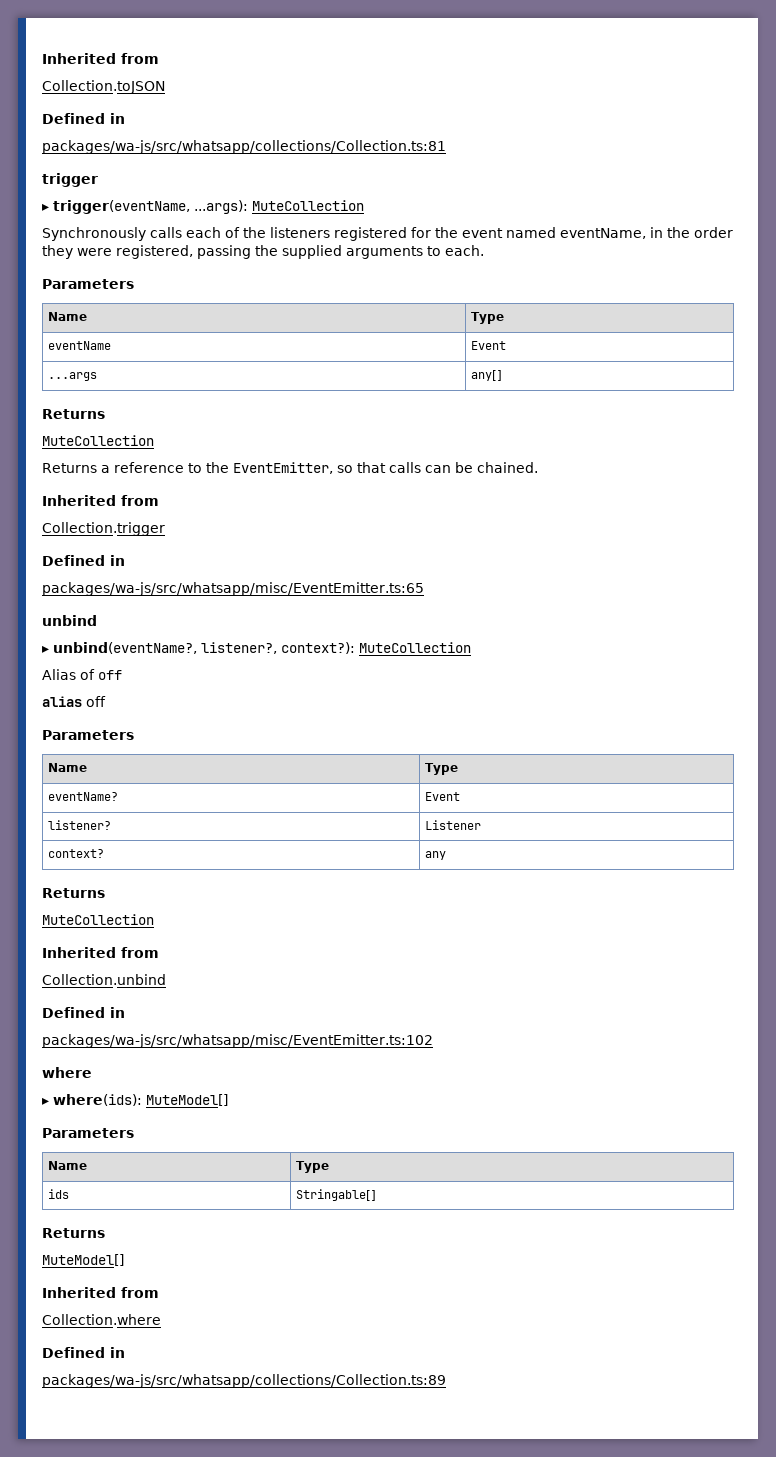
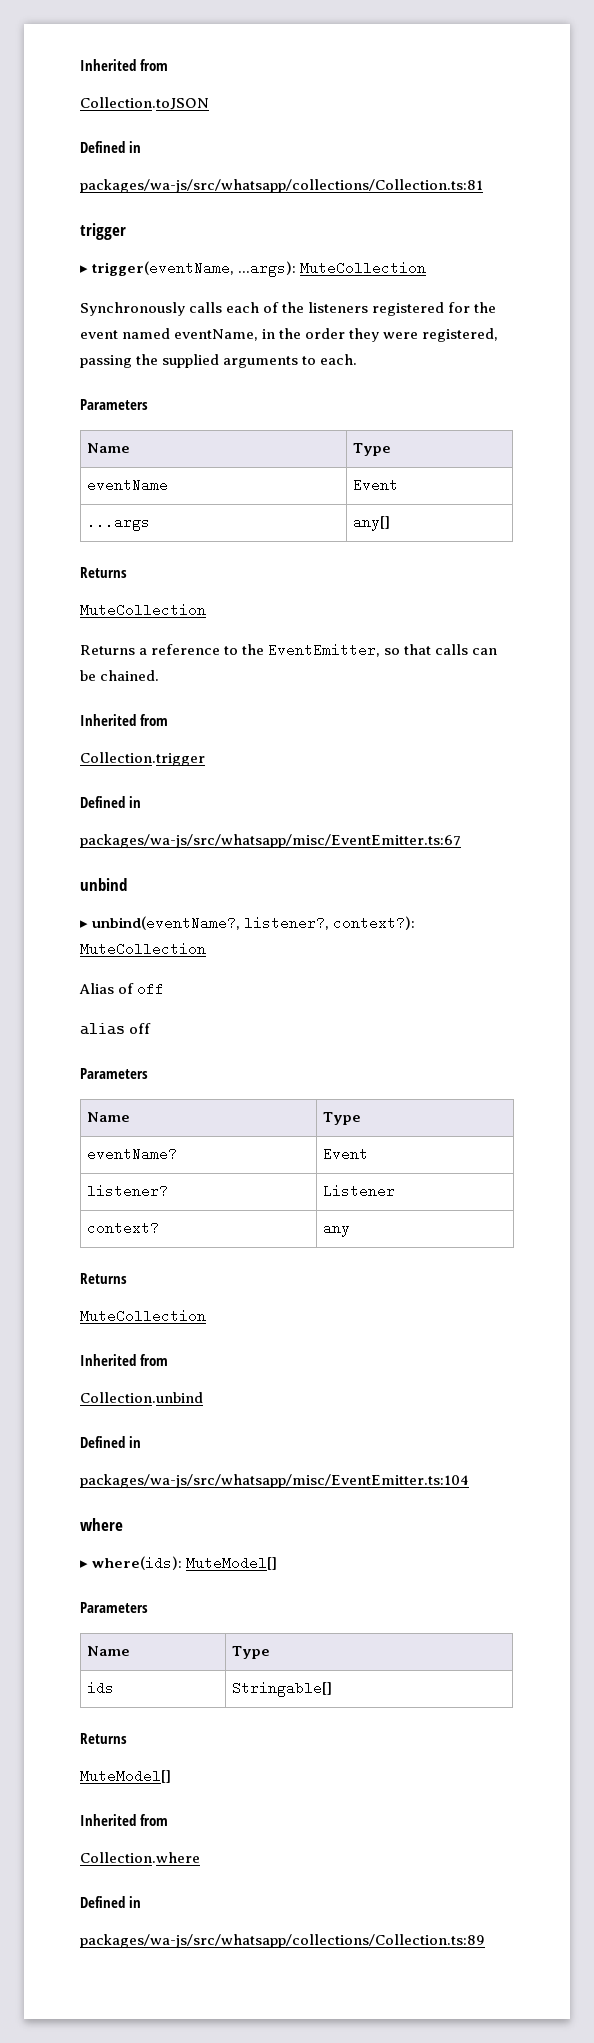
[42,582,424,596] packages/wa-js/src/whatsapp/misc/EventEmitter.ts:65 -> [80,834,461,848] packages/wa-js/src/whatsapp/misc/EventEmitter.ts:67
[42,1034,433,1048] packages/wa-js/src/whatsapp/misc/EventEmitter.ts:102 -> [80,1474,469,1488] packages/wa-js/src/whatsapp/misc/EventEmitter.ts:104

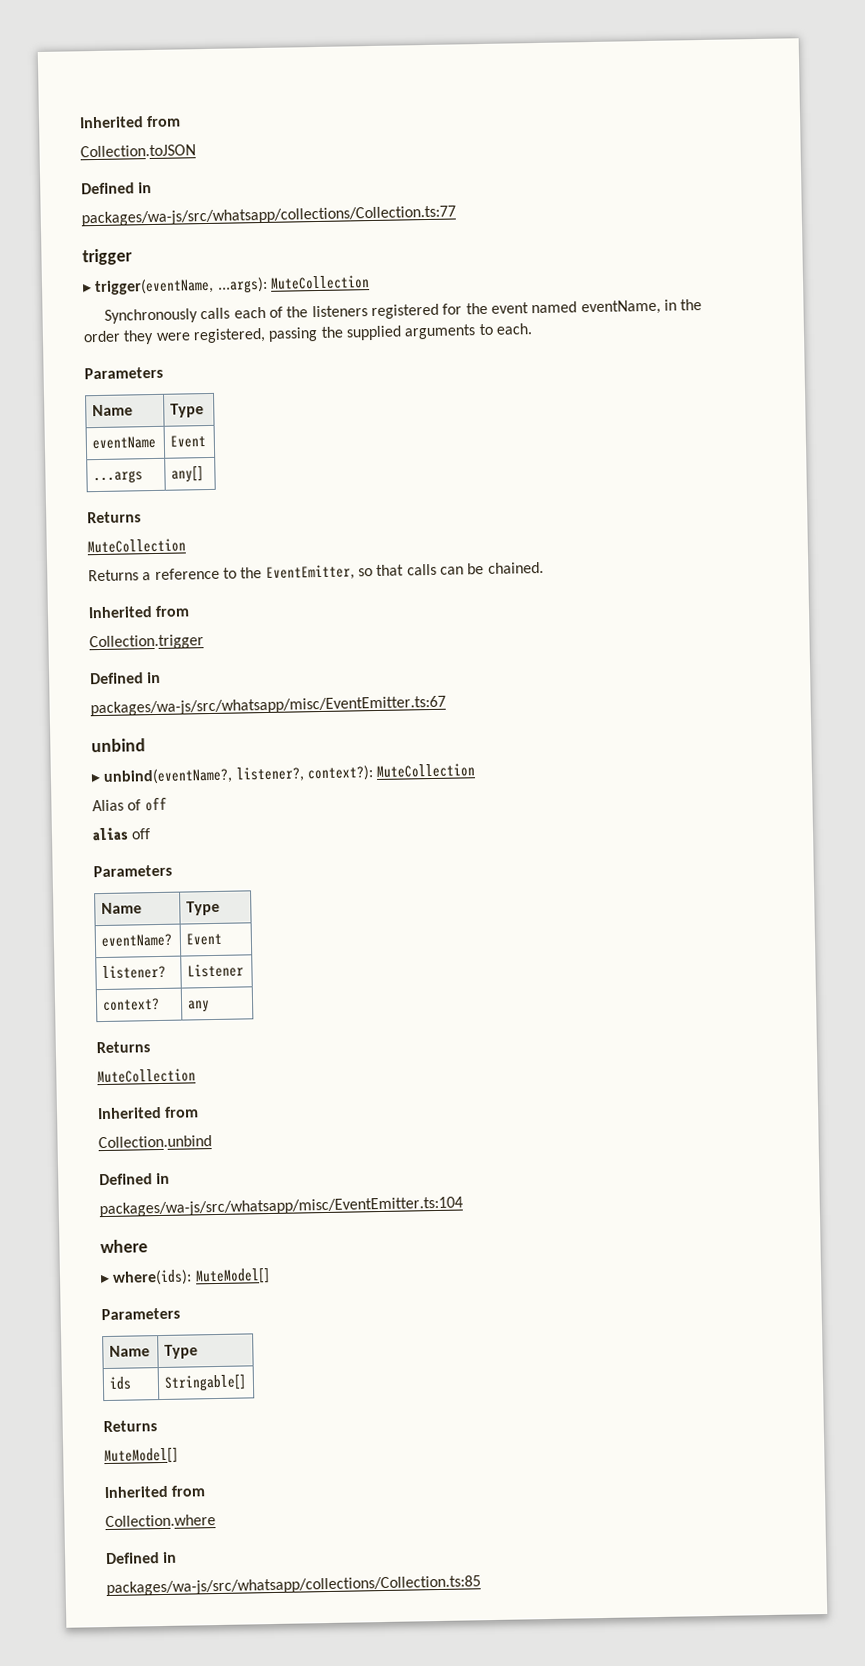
[80,179,483,193] packages/wa-js/src/whatsapp/collections/Collection.ts:81 -> [81,205,456,227] packages/wa-js/src/whatsapp/collections/Collection.ts:77
[80,1934,485,1948] packages/wa-js/src/whatsapp/collections/Collection.ts:89 -> [106,1575,481,1597] packages/wa-js/src/whatsapp/collections/Collection.ts:85

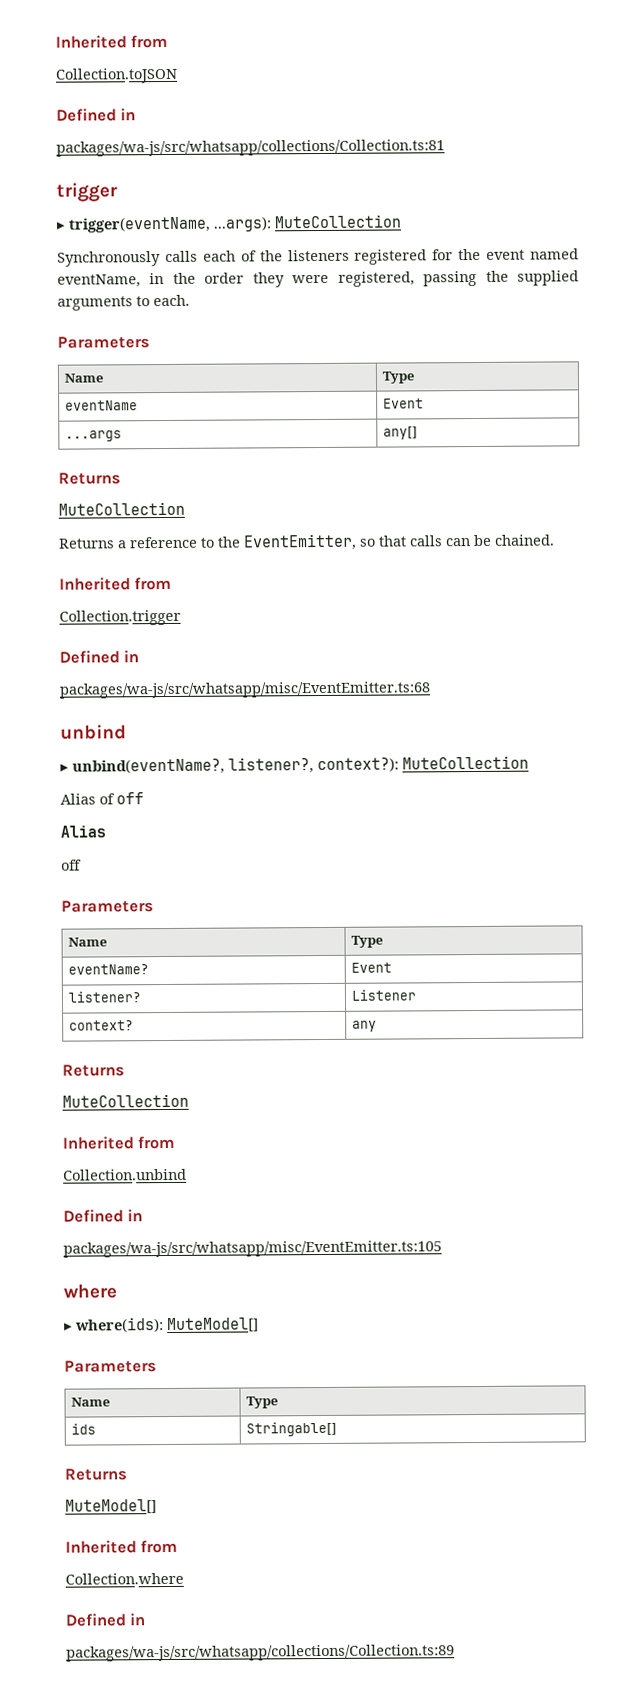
[81,205,456,227] packages/wa-js/src/whatsapp/collections/Collection.ts:77 -> [56,139,445,157] packages/wa-js/src/whatsapp/collections/Collection.ts:81
[90,695,446,717] packages/wa-js/src/whatsapp/misc/EventEmitter.ts:67 -> [59,681,431,699] packages/wa-js/src/whatsapp/misc/EventEmitter.ts:68
[92,827,129,842] alias -> [60,825,106,838] Alias //
[99,1196,463,1218] packages/wa-js/src/whatsapp/misc/EventEmitter.ts:104 -> [63,1240,442,1258] packages/wa-js/src/whatsapp/misc/EventEmitter.ts:105
[106,1575,481,1597] packages/wa-js/src/whatsapp/collections/Collection.ts:85 -> [66,1644,455,1662] packages/wa-js/src/whatsapp/collections/Collection.ts:89

